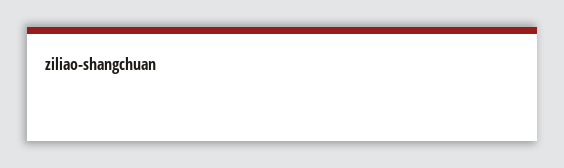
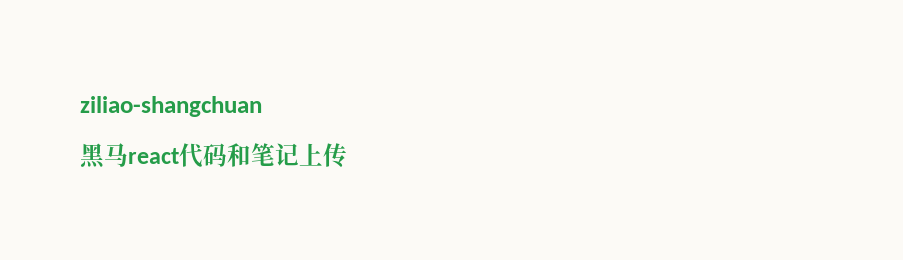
(156, 65) none -> [80,143,347,169] // 黑马react代码和笔记上传

